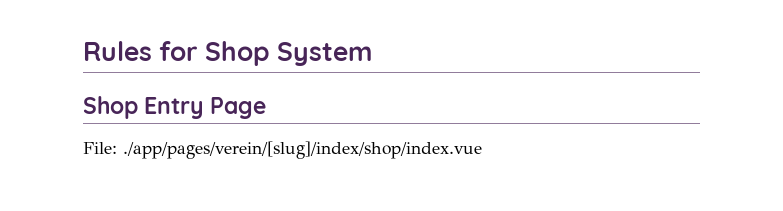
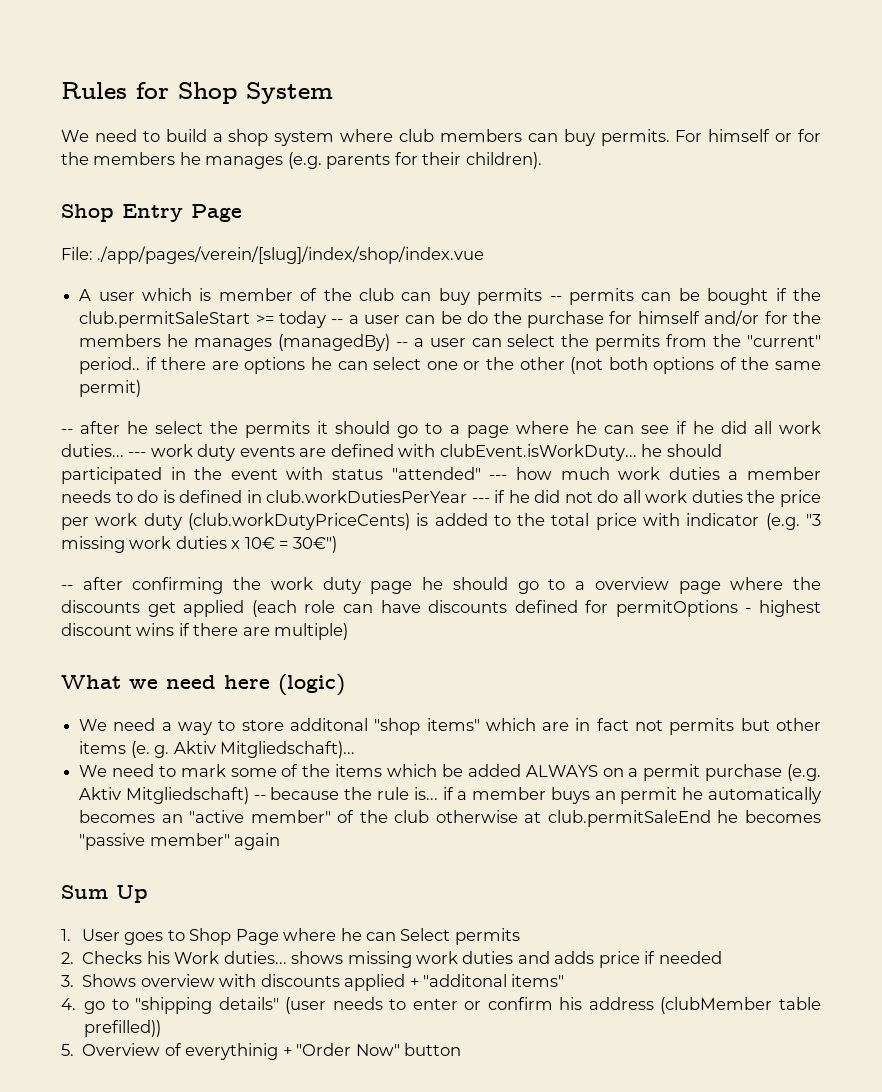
(373, 54) none -> [61,129,821,146] [61,152,542,169] // We need to build a shop system where club members can buy permits. For himself or for the members he manages (e.g. parents for their children).
(482, 150) none -> [79,288,821,305] [79,310,821,328] [79,334,821,351] [79,357,822,374] [79,380,142,397] [61,421,821,438] [61,444,722,461] [61,467,822,484] [61,490,821,507] [61,513,821,530] [61,536,337,553] [61,577,822,594] [61,600,822,617] [61,623,349,640] [61,674,345,696] [79,718,822,735] [79,741,355,758] [79,764,822,781] [79,787,821,804] [79,810,822,827] [79,833,281,850] [61,885,148,903] [61,928,520,945] [61,951,722,968] [61,974,565,991] [61,997,821,1014] [84,1020,162,1037] [61,1043,461,1060] // A user which is member of the club can buy permits -- permits can be bought if the club.permitSaleStart >= today -- a user can be do the purchase for himself and/or for the members he manages (managedBy) -- a user can select the permits from the "current" period.. if there are options he can select one or the other (not both options of the same permit) // -- after he select the permits it should go to a page where he can see if he did all work duties... --- work duty events are defined with clubEvent.isWorkDuty... he should participated in the event with status "attended" --- how much work duties a member needs to do is defined in club.workDutiesPerYear --- if he did not do all work duties the price per work duty (club.workDutyPriceCents) is added to the total price with indicator (e.g. "3 missing work duties x 10€ = 30€") // -- after confirming the work duty page he should go to a overview page where the discounts get applied (each role can have discounts defined for permitOptions - highest discount wins if there are multiple) // What we need here (logic) // We need a way to store additonal "shop items" which are in fact not permits but other items (e. g. Aktiv Mitgliedschaft)... // We need to mark some of the items which be added ALWAYS on a permit purchase (e.g. Aktiv Mitgliedschaft) -- because the rule is... if a member buys an permit he automatically becomes an "active member" of the club otherwise at club.permitSaleEnd he becomes "passive member" again // Sum Up // 1. User goes to Shop Page where he can Select permits // 2. Checks his Work duties... shows missing work duties and adds price if needed // 3. Shows overview with discounts applied + "additonal items" // 4. go to "shipping details" (user needs to enter or confirm his address (clubMember table prefilled)) // 5. Overview of everythinig + "Order Now" button

